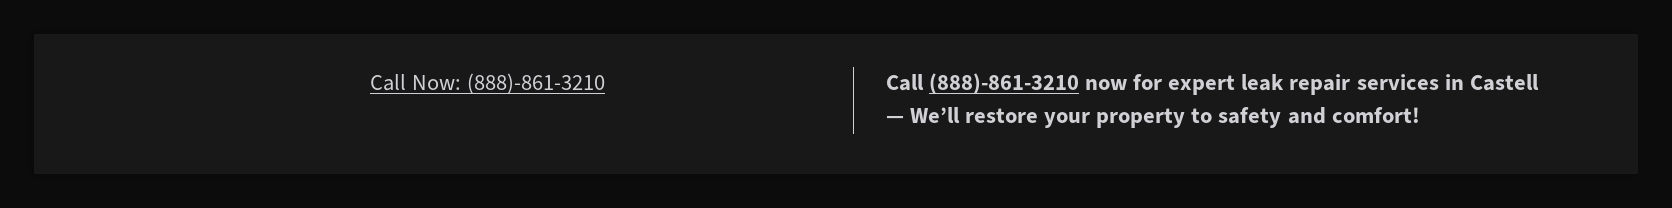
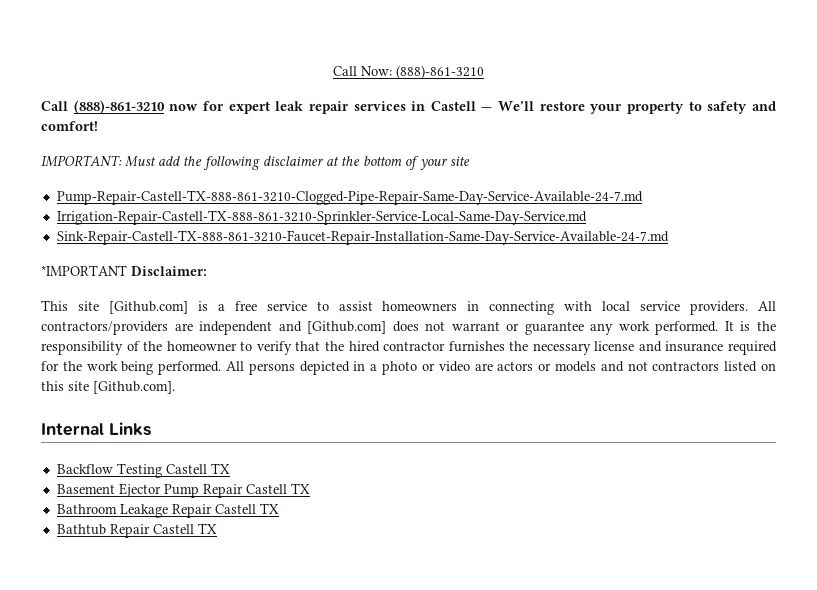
(1420, 115) none -> [41,155,470,170] [56,190,643,205] [56,210,587,225] [56,230,669,245] [41,265,207,276] [41,300,776,315] [41,321,776,335] [41,341,777,355] [41,361,777,375] [41,381,175,394] [41,422,151,436] [56,463,230,478] [56,483,310,498] [56,503,279,518] [56,523,217,538] // IMPORTANT: Must add the following disclaimer at the bottom of your site // Pump-Repair-Castell-TX-888-861-3210-Clogged-Pipe-Repair-Same-Day-Service-Available-24-7.md // Irrigation-Repair-Castell-TX-888-861-3210-Sprinkler-Service-Local-Same-Day-Service.md // Sink-Repair-Castell-TX-888-861-3210-Faucet-Repair-Installation-Same-Day-Service-Available-24-7.md // *IMPORTANT Disclaimer: // This site [Github.com] is a free service to assist homeowners in connecting with local service providers. All contractors/providers are independent and [Github.com] does not warrant or guarantee any work performed. It is the responsibility of the homeowner to verify that the hired contractor furnishes the necessary license and insurance required for the work being performed. All persons depicted in a photo or video are actors or models and not contractors listed on this site [Github.com]. // Internal Links // Backflow Testing Castell TX // Basement Ejector Pump Repair Castell TX // Bathroom Leakage Repair Castell TX // Bathtub Repair Castell TX

